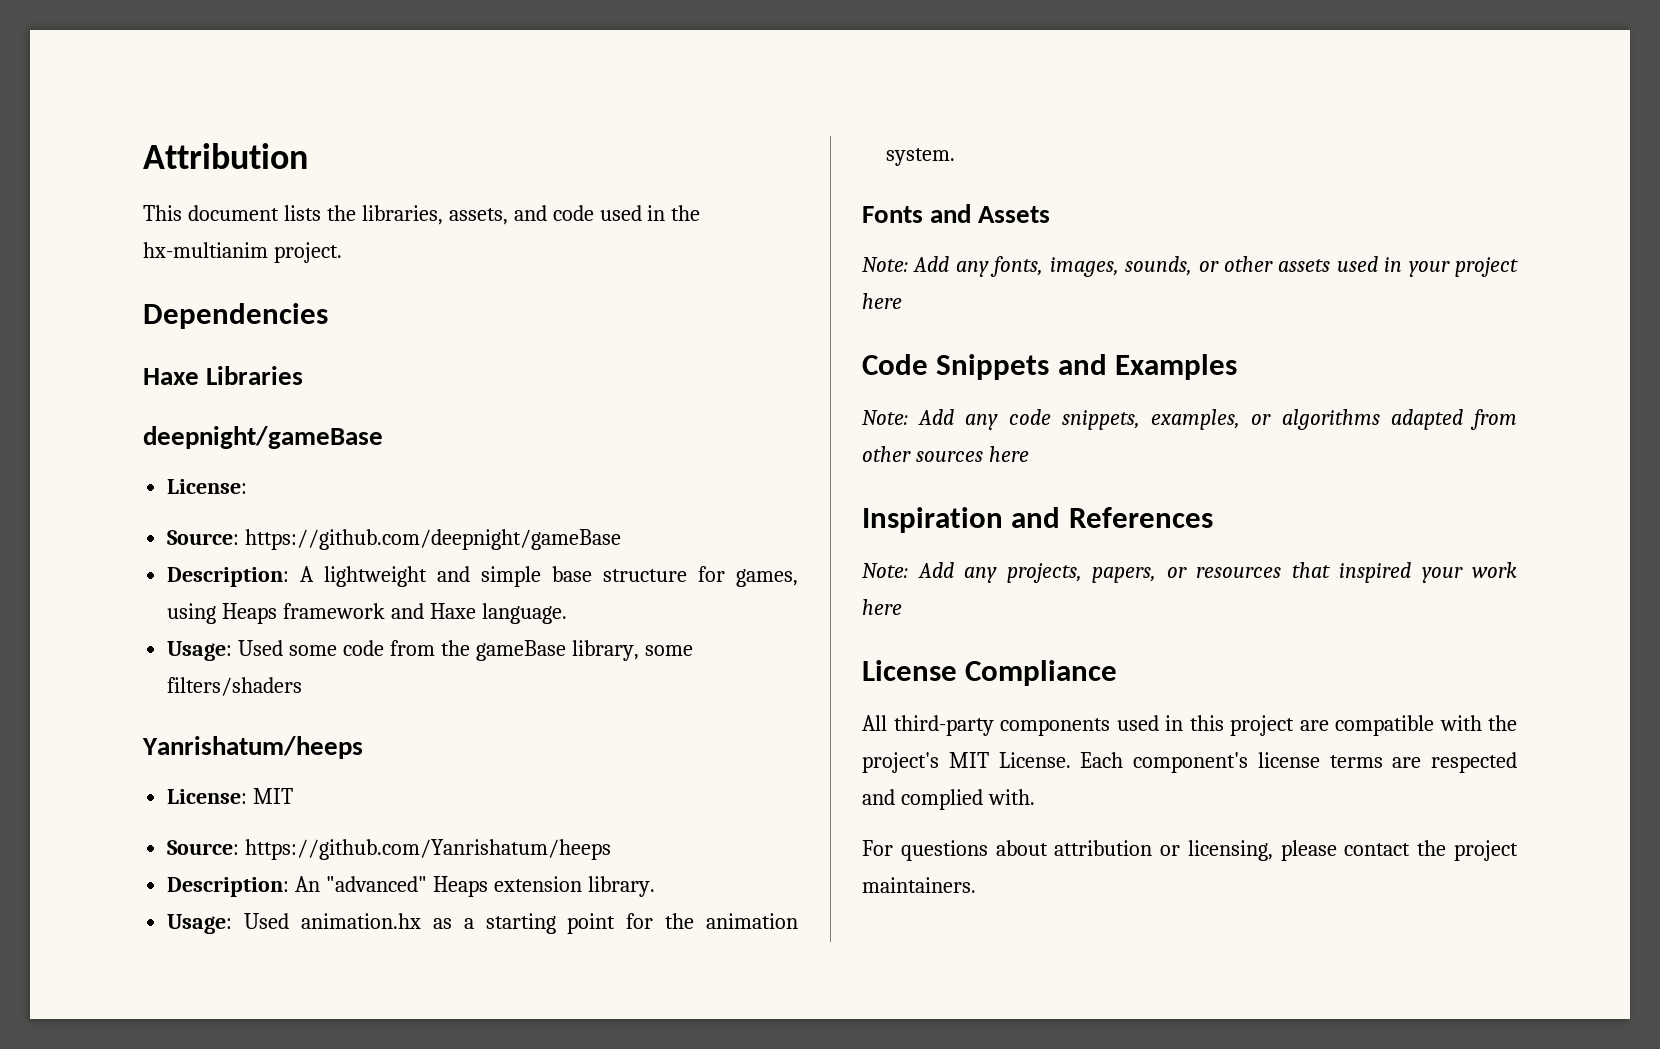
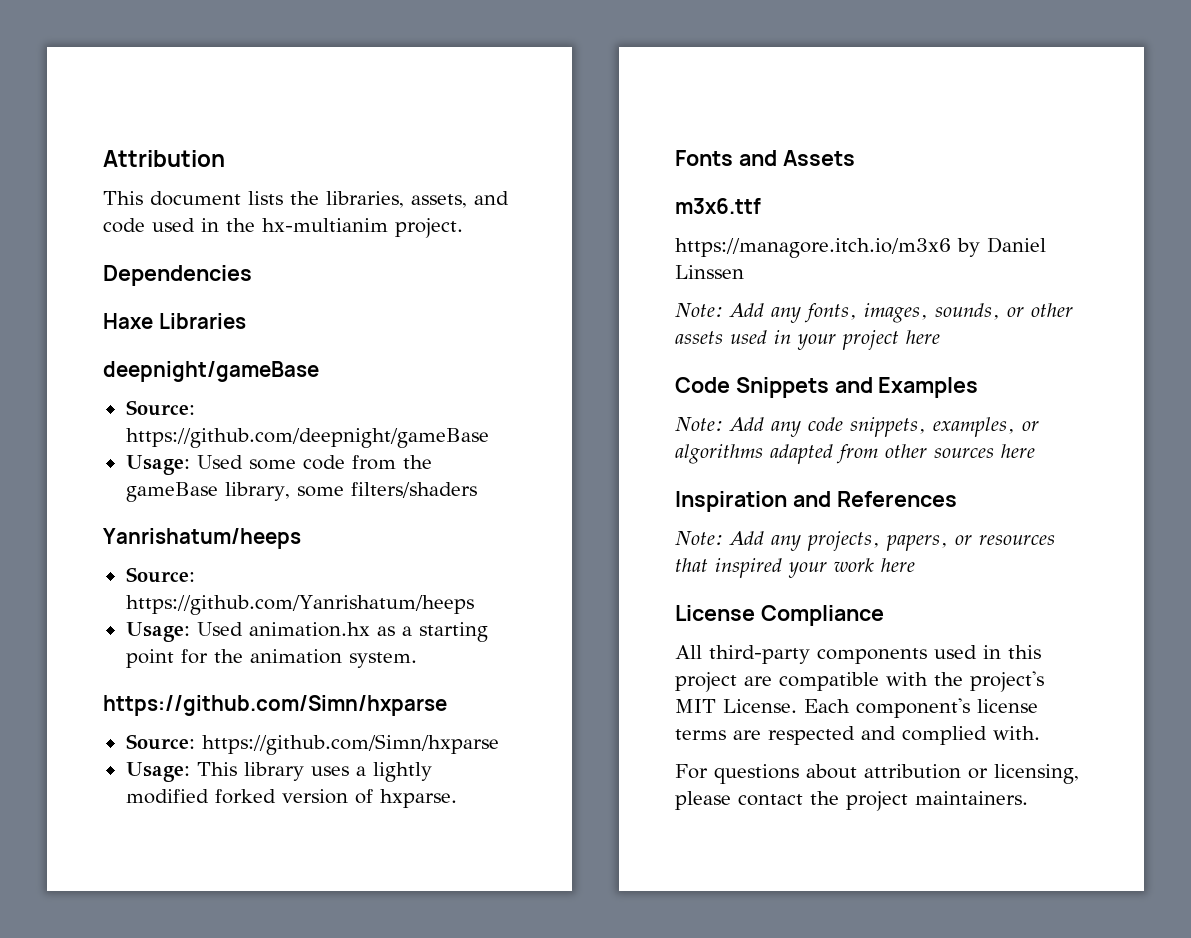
[167,479,248,494] // License: -> (319, 371) none
[167,566,799,587] [167,603,567,624] // Description: A lightweight and simple base structure for games, using Heaps framework and Haxe language. -> (489, 438) none
[167,788,294,804] // License: MIT -> (301, 538) none
[167,876,655,897] // Description: An "advanced" Heaps extension library. -> (474, 605) none
[862,204,1051,223] Fonts and Assets -> [103,695,447,716] [125,734,499,755] [125,762,432,782] [125,789,457,808] [675,150,855,166] [675,198,761,214] [675,237,1046,258] [675,265,744,279] https://github.com/Simn/hxparse // Source: https://github.com/Simn/hxparse // Usage: This library uses a lightly modified forked version of hxparse. // Fonts and Assets // m3x6.ttf // https://managore.itch.io/m3x6 by Daniel Linssen

